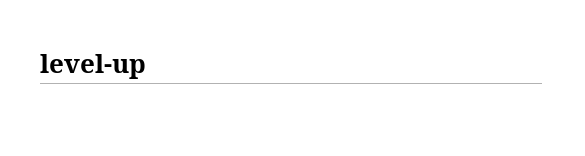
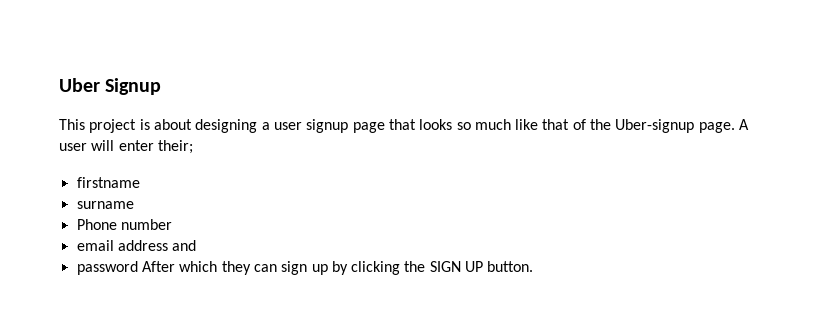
[40,54,146,79] level-up -> [59,78,162,95] [59,119,750,133] [59,140,193,154] [76,177,140,188] [76,201,134,209] [76,219,172,230] [76,240,197,251] [76,261,534,275] Uber Signup // This project is about designing a user signup page that looks so much like that of the Uber-signup page. A user will enter their; // firstname // surname // Phone number // email address and // password After which they can sign up by clicking the SIGN UP button.

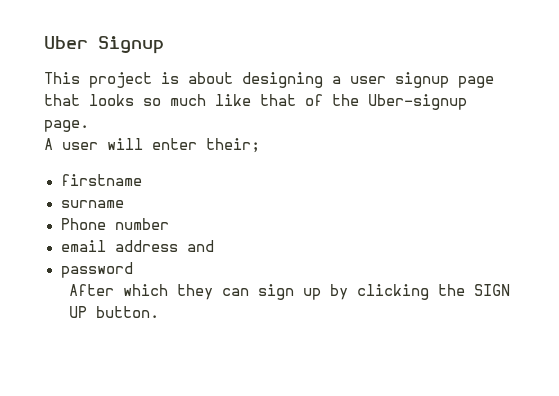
(735, 127) none -> (89, 126) //
(138, 268) none -> (133, 270) //

